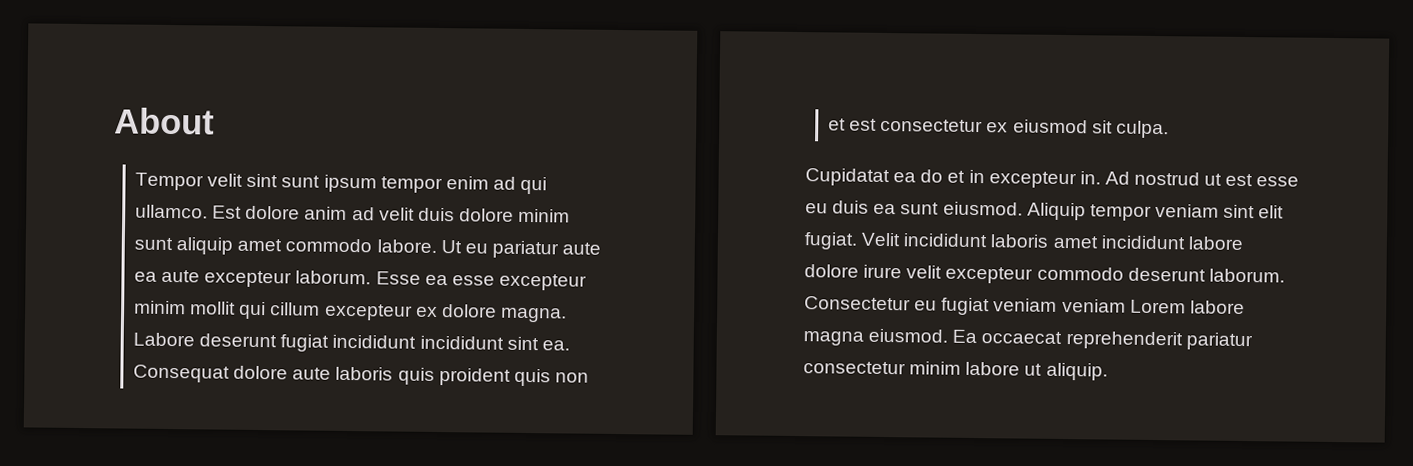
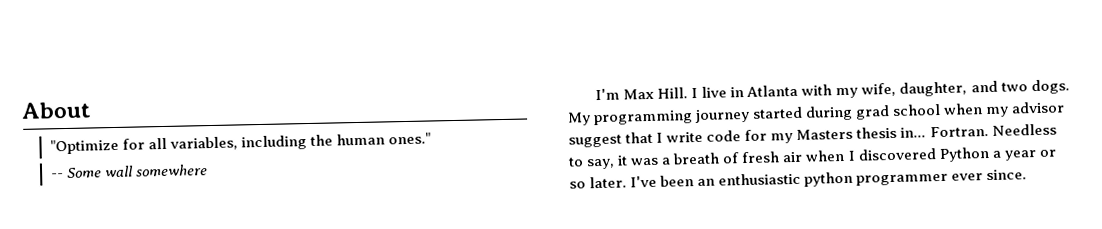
[135,172,548,195] [135,204,571,223] [134,237,602,259] [134,269,587,291] [134,300,567,323] [133,332,570,352] [133,364,589,387] [828,118,1169,139] [805,168,1300,189] [805,200,1285,221] [804,232,1243,250] [804,264,1285,284] [804,296,1245,316] [803,328,1253,351] [803,361,1108,381] Tempor velit sint sunt ipsum tempor enim ad qui ullamco. Est dolore anim ad velit duis dolore minim sunt aliquip amet commodo labore. Ut eu pariatur aute ea aute excepteur laborum. Esse ea esse excepteur minim mollit qui cillum excepteur ex dolore magna. Labore deserunt fugiat incididunt incididunt sint ea. Consequat dolore aute laboris quis proident quis non et est consectetur ex eiusmod sit culpa. // Cupidatat ea do et in excepteur in. Ad nostrud ut est esse eu duis ea sunt eiusmod. Aliquip tempor veniam sint elit fugiat. Velit incididunt laboris amet incididunt labore dolore irure velit excepteur commodo deserunt laborum. Consectetur eu fugiat veniam veniam Lorem labore magna eiusmod. Ea occaecat reprehenderit pariatur consectetur minim labore ut aliquip. -> [49,132,432,155] [50,164,208,179] [594,79,1070,101] [567,101,1066,126] [568,123,1057,148] [568,146,1056,170] [569,169,1028,189] "Optimize for all variables, including the human ones." // -- Some wall somewhere // I'm Max Hill. I live in Atlanta with my wife, daughter, and two dogs. My programming journey started during grad school when my advisor suggest that I write code for my Masters thesis in... Fortran. Needless to say, it was a breath of fresh air when I discovered Python a year or so later. I've been an enthusiastic python programmer ever since.

